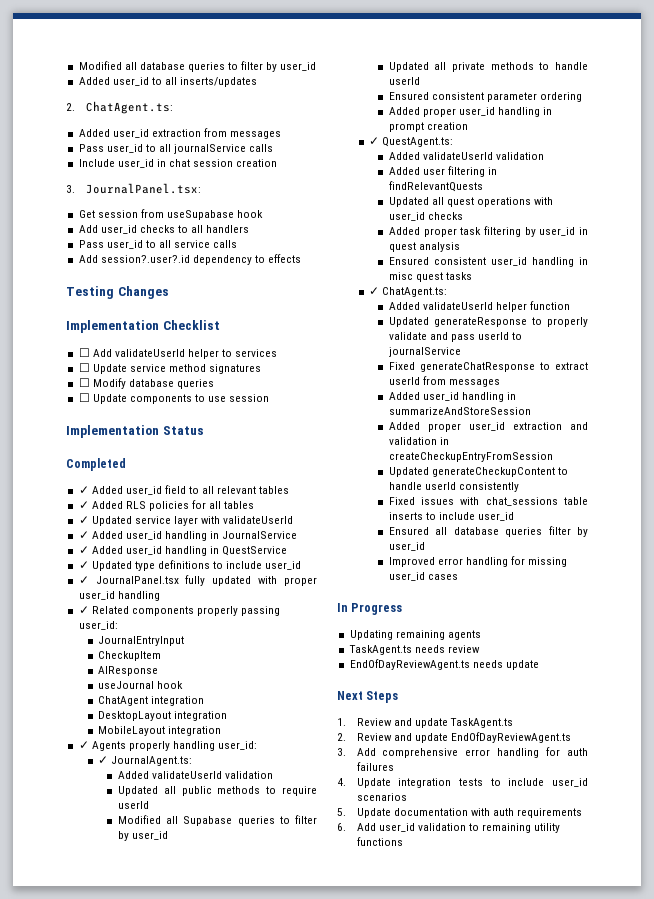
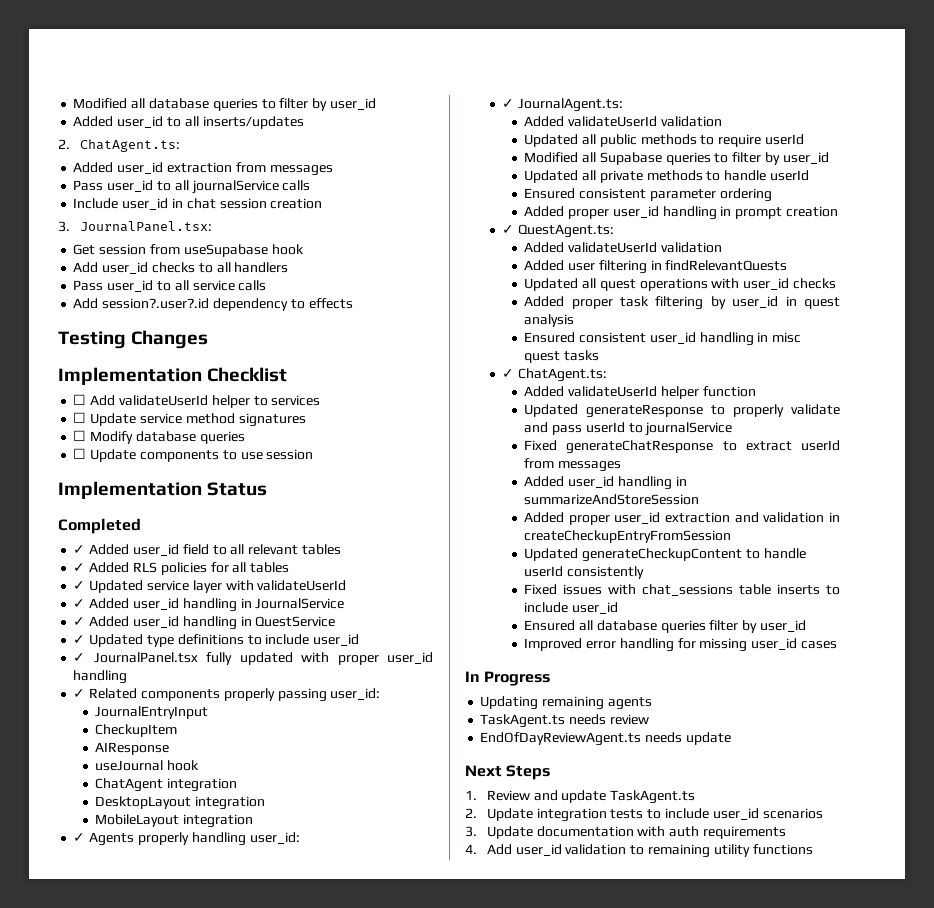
[356,732,571,743] [337,747,588,758] [356,762,394,771] [337,778,346,786] Review and update EndOfDayReviewAgent.ts // 3. Add comprehensive error handling for auth failures // 4. -> (477, 813) none
[337,808,346,816] 5. -> [465,826,477,837] 3.
[337,823,346,831] 6. -> [465,844,477,854] 4.

